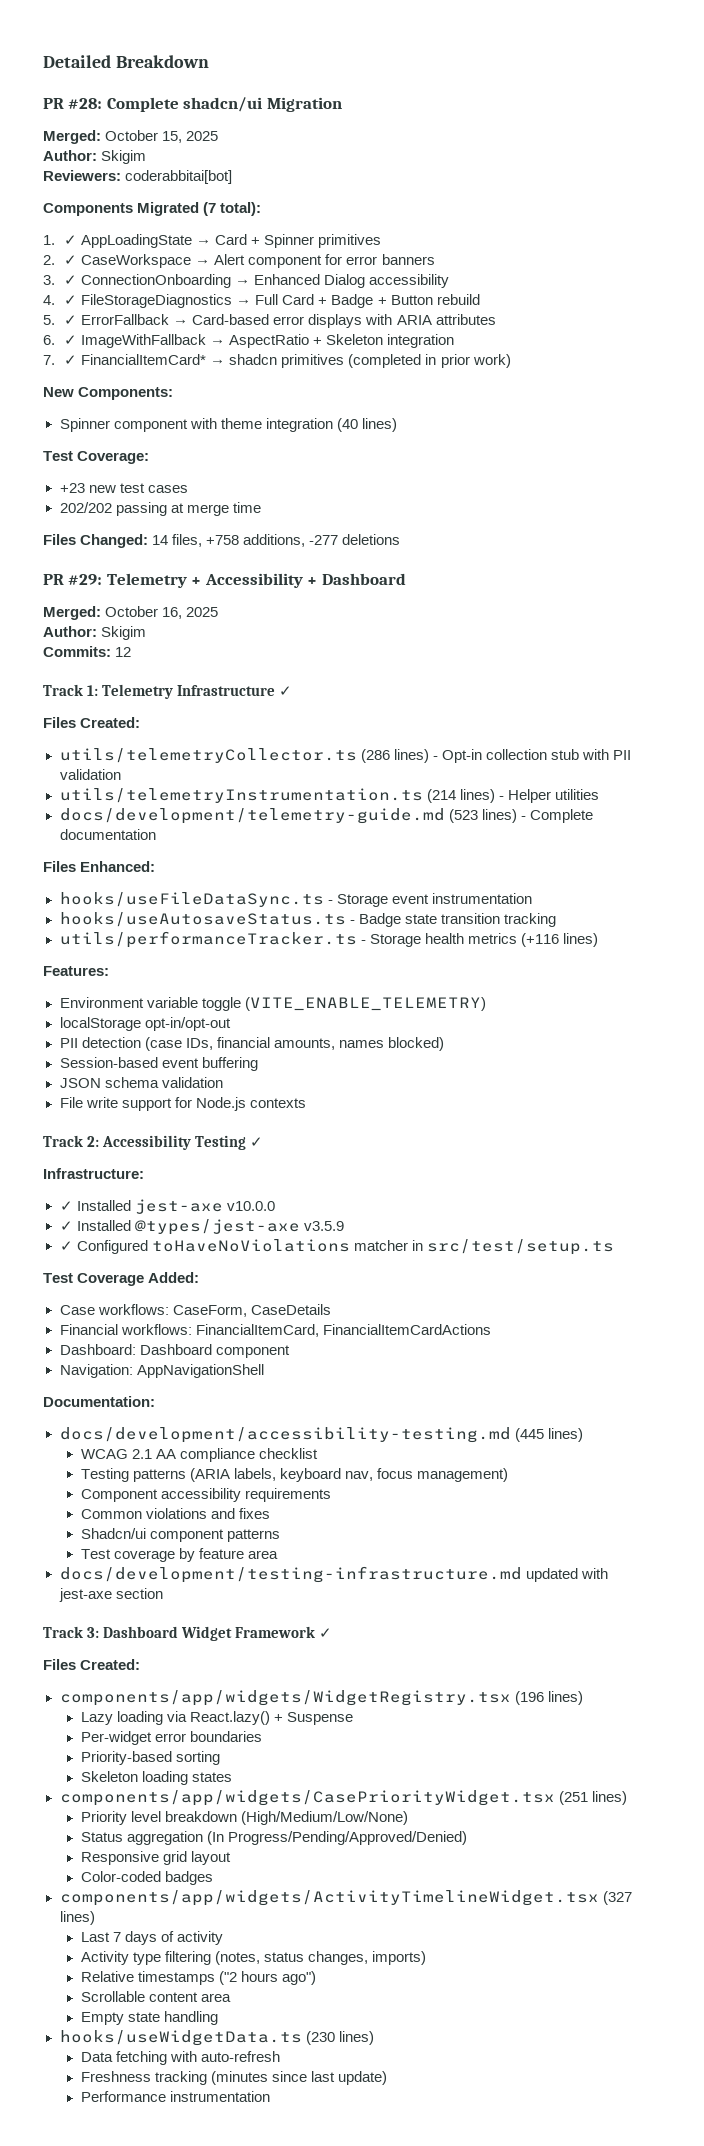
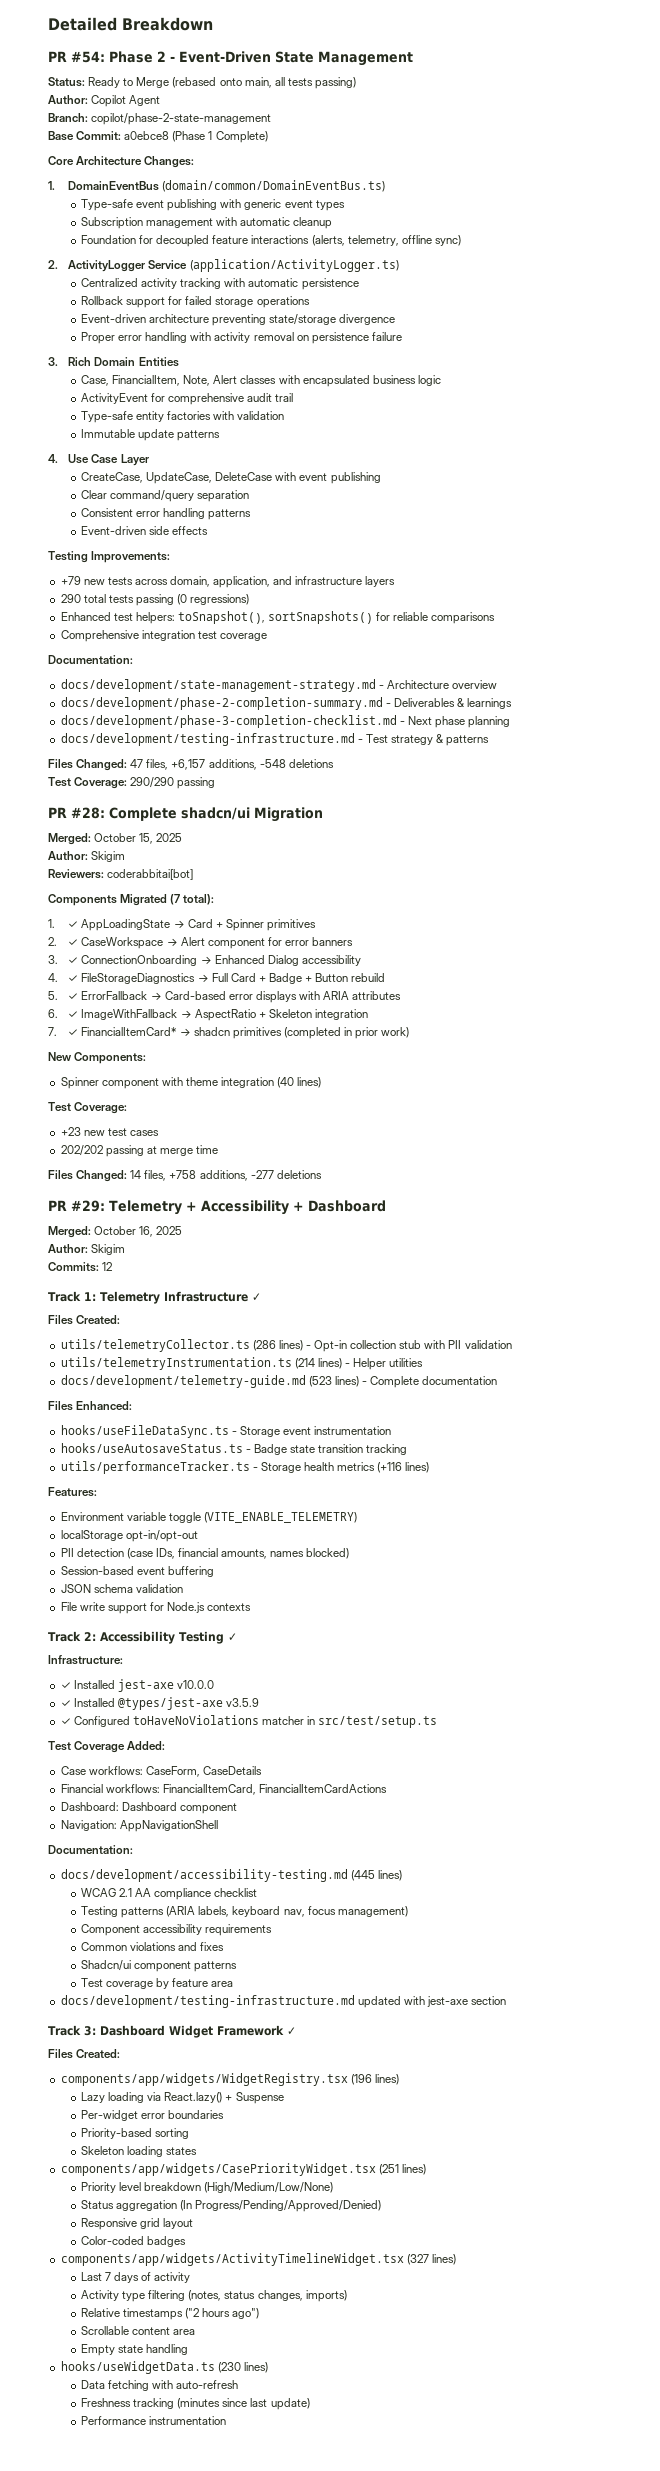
(209, 61) none -> [48,51,413,66] [48,77,356,89] [48,95,161,107] [48,113,272,125] [48,131,268,143] [48,156,195,168] [48,180,386,192] [81,199,345,211] [81,217,333,229] [81,235,461,247] [48,259,399,272] [81,278,359,290] [81,296,310,308] [81,314,396,326] [81,332,402,344] [48,357,179,367] [81,375,441,387] [81,393,294,405] [81,411,285,423] [81,429,221,441] [48,454,149,466] [81,472,381,484] [81,490,250,502] [81,508,252,520] [81,526,209,535] [48,551,171,563] [60,576,396,588] [60,594,250,606] [60,611,496,624] [60,630,267,642] [48,655,133,664] [60,679,497,692] [60,697,513,710] [60,715,511,728] [60,733,490,746] [48,759,334,771] [48,777,216,789] // PR #54: Phase 2 - Event-Driven State Management // Status: Ready to Merge (rebased onto main, all tests passing) // Author: Copilot Agent // Branch: copilot/phase-2-state-management // Base Commit: a0ebce8 (Phase 1 Complete) // Core Architecture Changes: // 1. DomainEventBus (domain/common/DomainEventBus.ts) // Type-safe event publishing with generic event types // Subscription management with automatic cleanup // Foundation for decoupled feature interactions (alerts, telemetry, offline sync) // 2. ActivityLogger Service (application/ActivityLogger.ts) // Centralized activity tracking with automatic persistence // Rollback support for failed storage operations // Event-driven architecture preventing state/storage divergence // Proper error handling with activity removal on persistence failure // 3. Rich Domain Entities // Case, FinancialItem, Note, Alert classes with encapsulated business logic // ActivityEvent for comprehensive audit trail // Type-safe entity factories with validation // Immutable update patterns // 4. Use Case Layer // CreateCase, UpdateCase, DeleteCase with event publishing // Clear command/query separation // Consistent error handling patterns // Event-driven side effects // Testing Improvements: // +79 new tests across domain, application, and infrastructure layers // 290 total tests passing (0 regressions) // Enhanced test helpers: toSnapshot(), sortSnapshots() for reliable comparisons // Comprehensive integration test coverage // Documentation: // docs/development/state-management-strategy.md - Architecture overview // docs/development/phase-2-completion-summary.md - Deliverables & learnings // docs/development/phase-3-completion-checklist.md - Next phase planning // docs/development/testing-infrastructure.md - Test strategy & patterns // Files Changed: 47 files, +6,157 additions, -548 deletions // Test Coverage: 290/290 passing

